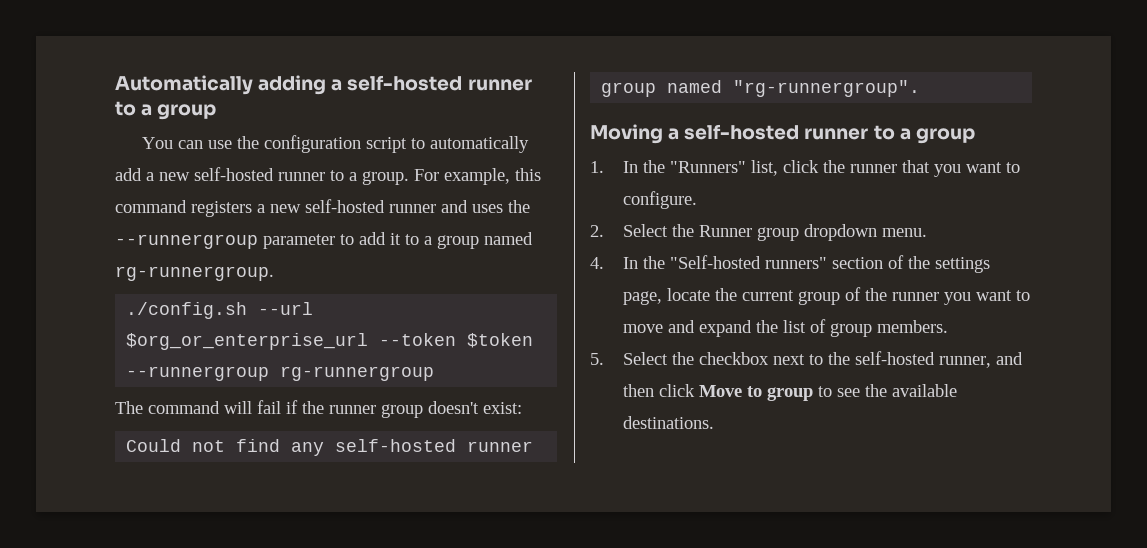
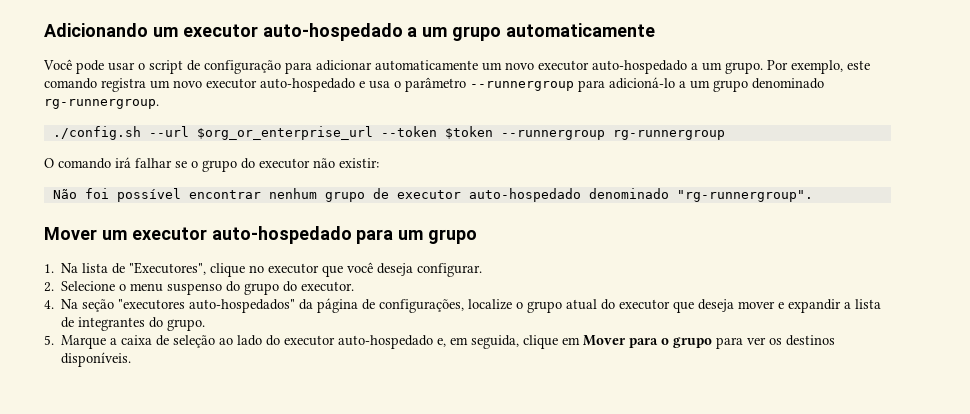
[115,75,532,95] [115,101,217,120] [142,135,530,153] [115,167,541,185] [115,199,530,217] [115,232,533,249] Automatically adding a self-hosted runner to a group // You can use the configuration script to automatically add a new self-hosted runner to a group. For example, this command registers a new self-hosted runner and uses the --runnergroup parameter to add it to a group named -> [44,23,656,41] [43,59,870,74] [44,77,824,92] Adicionando um executor auto-hospedado a um grupo automaticamente // Você pode usar o script de configuração para adicionar automaticamente um novo executor auto-hospedado a um grupo. Por exemplo, este comando registra um novo executor auto-hospedado e usa o parâmetro --runnergroup para adicioná-lo a um grupo denominado
[115,400,522,418] [126,439,534,456] [601,80,921,97] [590,124,975,144] [590,160,1020,177] [622,191,697,209] [590,224,927,241] [590,255,990,273] [622,287,1030,305] [622,319,948,337] [590,351,1023,368] [622,384,957,401] [622,416,714,429] The command will fail if the runner group doesn't exist: // Could not find any self-hosted runner group named "rg-runnergroup". // Moving a self-hosted runner to a group // 1. In the "Runners" list, click the runner that you want to configure. // 2. Select the Runner group dropdown menu. // 4. In the "Self-hosted runners" section of the settings page, locate the current group of the runner you want to move and expand the list of group members. // 5. Select the checkbox next to the self-hosted runner, and then click Move to group to see the available destinations. -> [44,157,379,172] [52,188,813,202] [44,226,478,244] [44,262,483,277] [44,281,355,295] [44,298,882,313] [61,317,206,331] [44,335,836,349] [61,352,132,367] O comando irá falhar se o grupo do executor não existir: // Não foi possível encontrar nenhum grupo de executor auto-hospedado denominado "rg-runnergroup". // Mover um executor auto-hospedado para um grupo // 1. Na lista de "Executores", clique no executor que você deseja configurar. // 2. Selecione o menu suspenso do grupo do executor. // 4. Na seção "executores auto-hospedados" da página de configurações, localize o grupo atual do executor que deseja mover e expandir a lista de integrantes do grupo. // 5. Marque a caixa de seleção ao lado do executor auto-hospedado e, em seguida, clique em Mover para o grupo para ver os destinos disponíveis.

